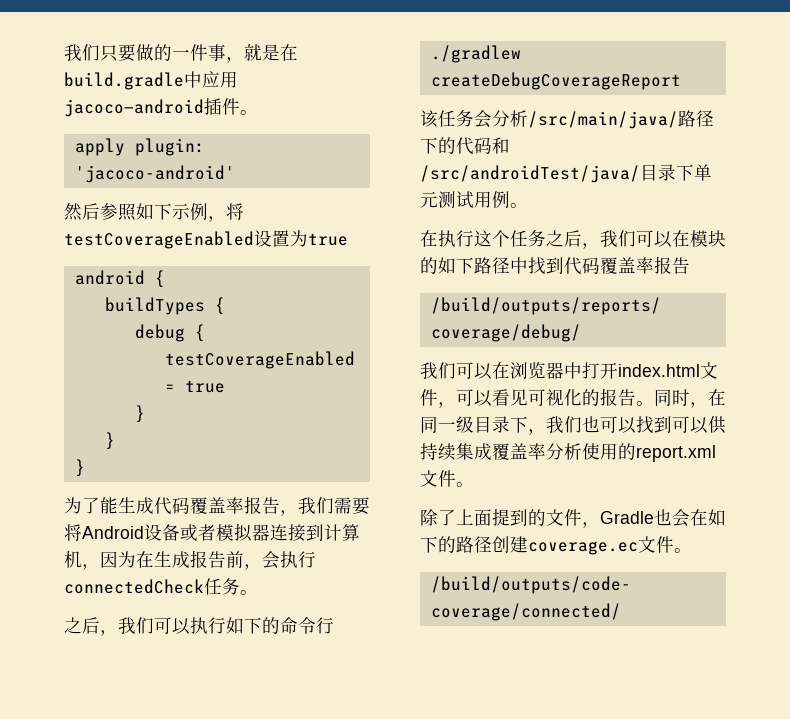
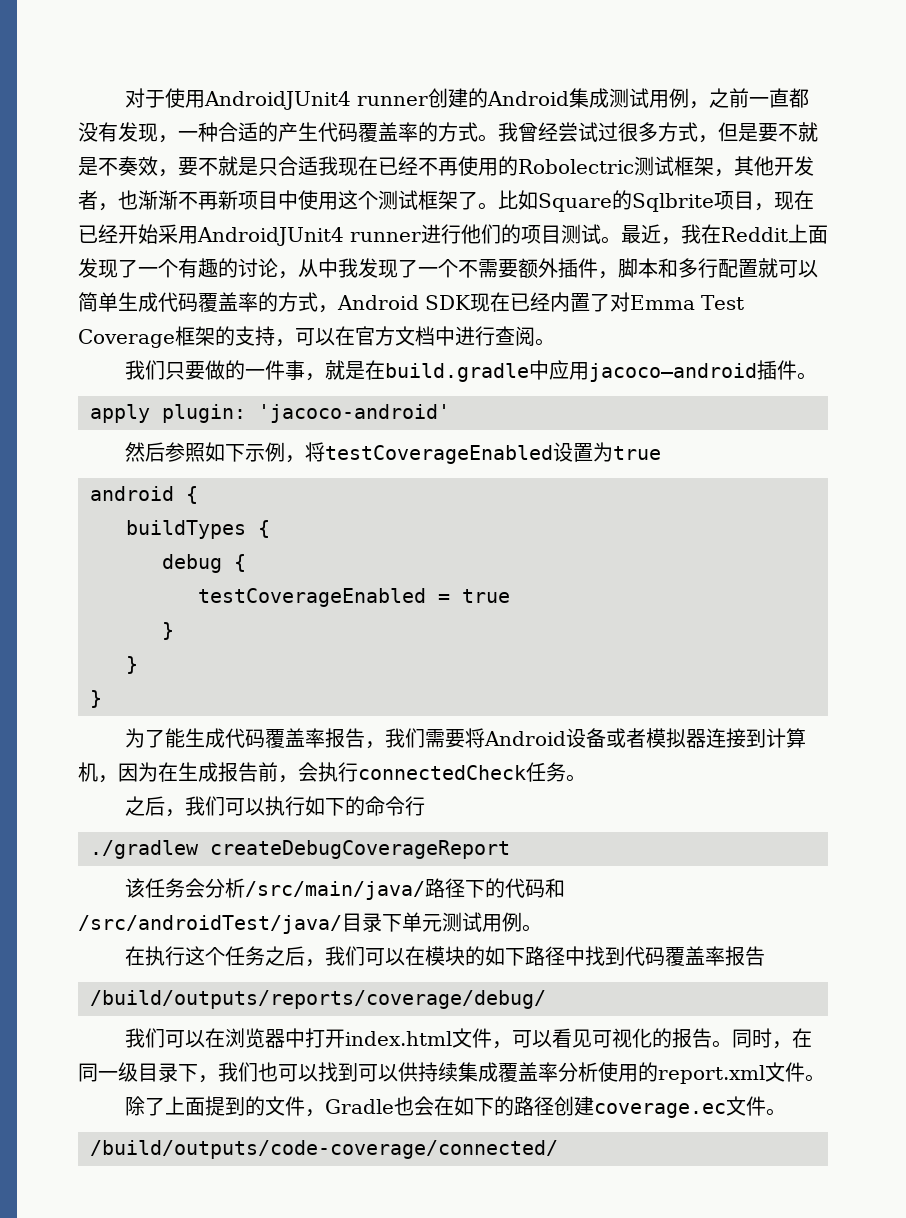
(64, 52) none -> [125,88,810,110] [78,122,818,143] [78,156,814,177] [78,190,814,212] [78,224,828,246] [78,258,818,279] [78,292,744,313] [78,326,555,348] 对于使用AndroidJUnit4 runner创建的Android集成测试用例，之前一直都没有发现，一种合适的产生代码覆盖率的方式。我曾经尝试过很多方式，但是要不就是不奏效，要不就是只合适我现在已经不再使用的Robolectric测试框架，其他开发者，也渐渐不再新项目中使用这个测试框架了。比如Square的Sqlbrite项目，现在已经开始采用AndroidJUnit4 runner进行他们的项目测试。最近，我在Reddit上面发现了一个有趣的讨论，从中我发现了一个不需要额外插件，脚本和多行配置就可以简单生成代码覆盖率的方式，Android SDK现在已经内置了对Emma Test Coverage框架的支持，可以在官方文档中进行查阅。 //

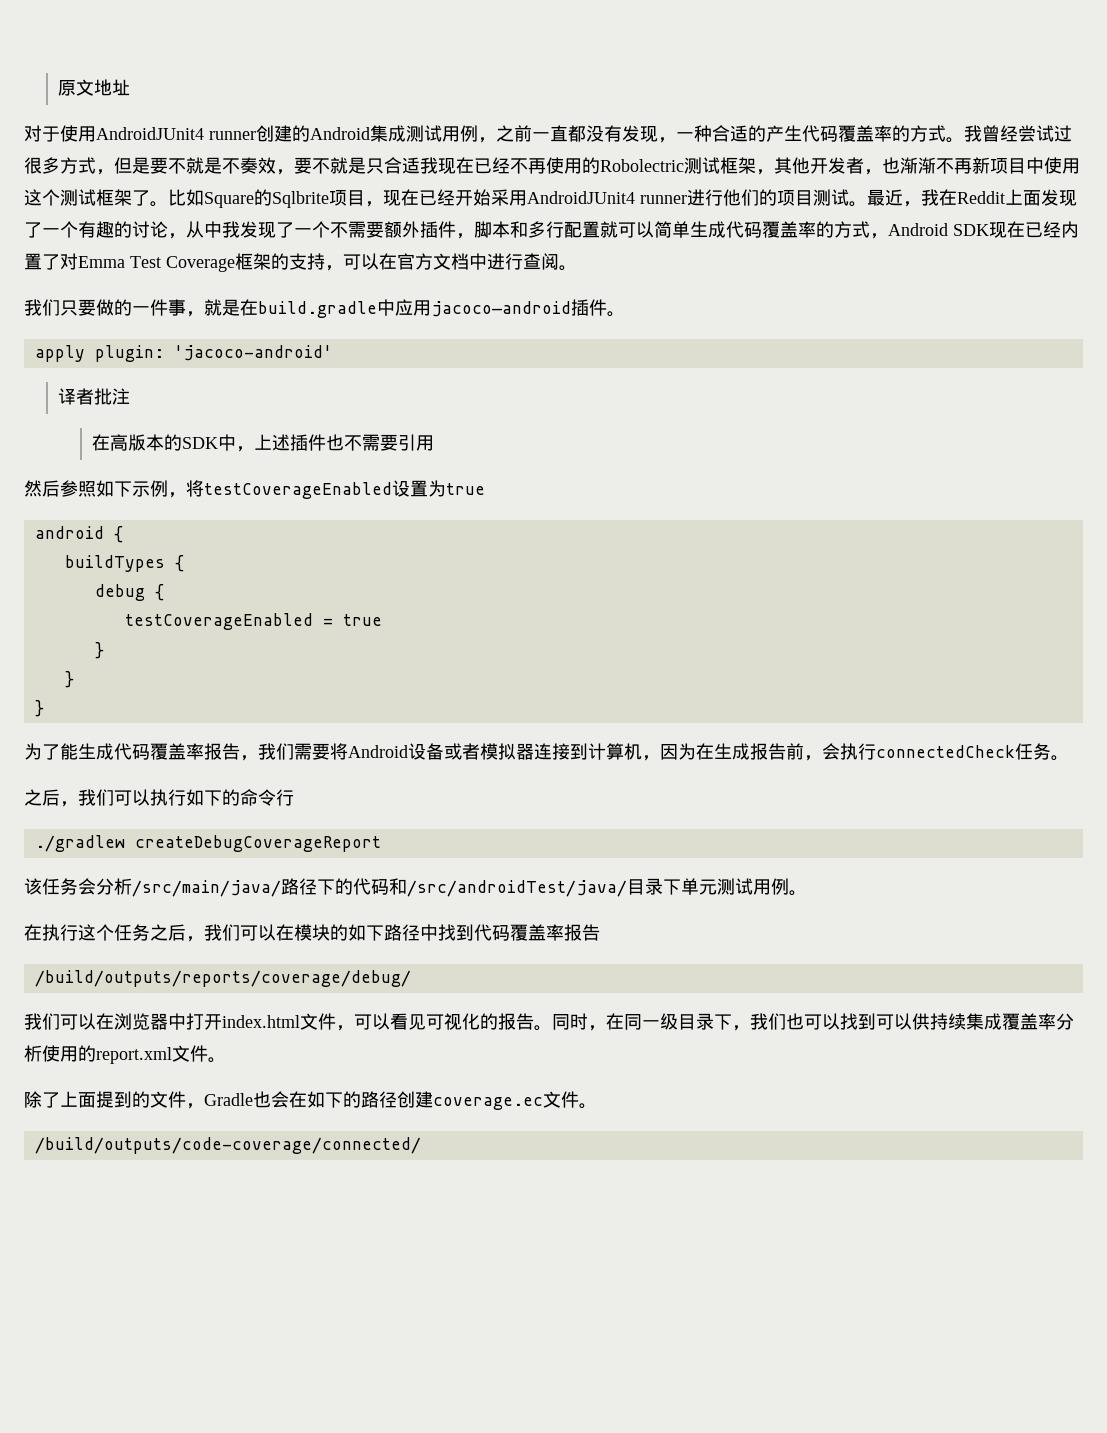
(125, 98) none -> [58,79,131,96] 原文地址 //
(450, 413) none -> [58,388,131,405] [92,434,435,452] // 译者批注 // 在高版本的SDK中，上述插件也不需要引用

